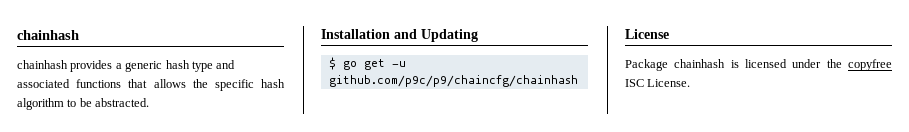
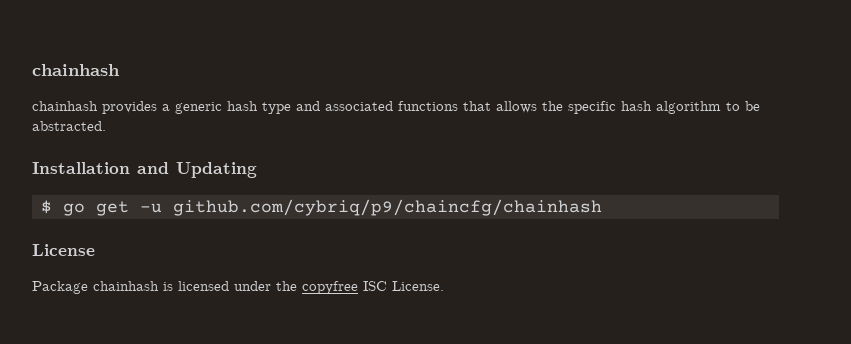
[328,75,578,87] github.com/p9c/p9/chaincfg/chainhash -> [173,199,602,216] github.com/cybriq/p9/chaincfg/chainhash

